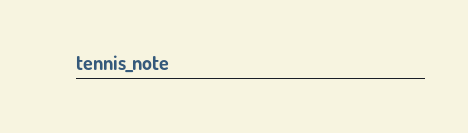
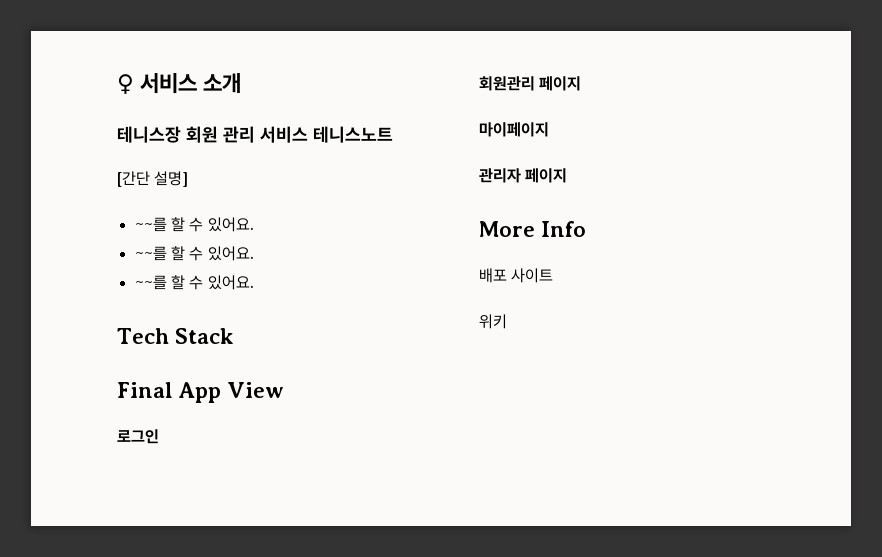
[76,55,169,73] tennis_note -> [117,73,242,94] [117,126,393,143] [117,171,189,187] [134,217,254,232] [134,246,254,261] [134,275,254,290] [117,328,235,344] [117,382,285,403] [117,429,159,444] [479,76,582,91] [479,122,549,137] [479,168,568,183] [479,221,587,237] [479,268,554,283] [479,314,507,329] ♀ 서비스 소개 // 테니스장 회원 관리 서비스 테니스노트 // [간단 설명] // ~~를 할 수 있어요. // ~~를 할 수 있어요. // ~~를 할 수 있어요. // Tech Stack // Final App View // 로그인 // 회원관리 페이지 // 마이페이지 // 관리자 페이지 // More Info // 배포 사이트 // 위키

